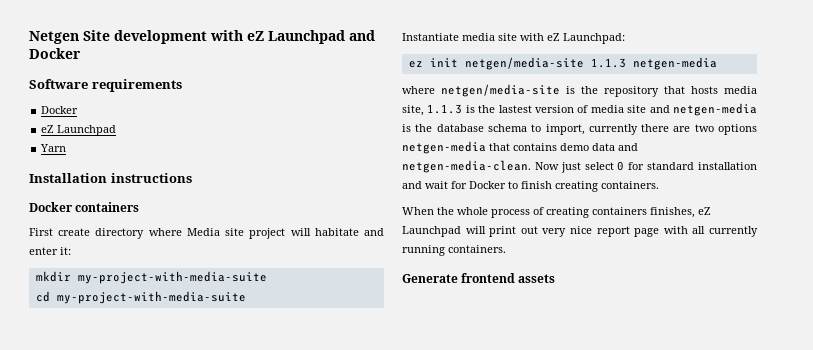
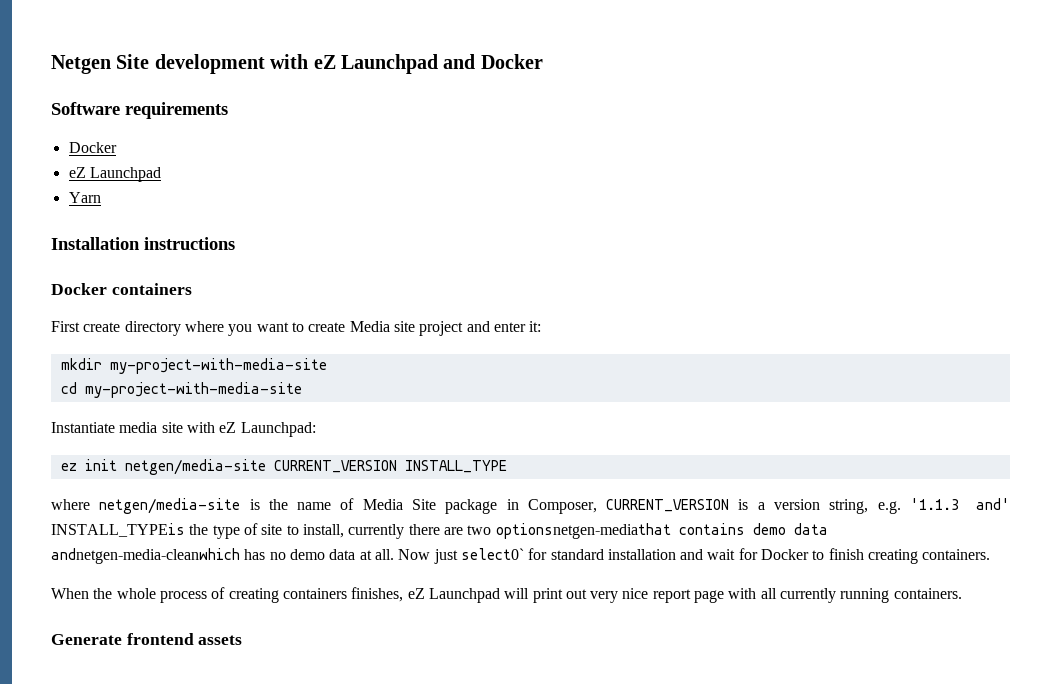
(182, 232) none -> [228,322,346,336] you want to create
[290,228,359,236] will habitate -> (464, 328) none
[77,271,267,284] my-project-with-media-suite -> [109,358,327,374] my-project-with-media-site
[56,291,246,304] my-project-with-media-suite -> [84,382,302,398] my-project-with-media-site
[590,57,717,70] 1.1.3 netgen-media -> [273,460,507,473] CURRENT_VERSION INSTALL_TYPE
[604,86,757,97] [402,103,757,116] [402,124,757,135] [402,141,638,154] [402,160,625,173] repository that hosts media site, 1.1.3 is the lastest version of media site and netgen-media is the database schema to import, currently there are two options netgen-media that contains demo data and netgen-media-clean. Now just select 0 -> [297,498,1010,514] [51,523,828,539] [51,548,524,564] name of Media Site package in Composer, CURRENT_VERSION is a version string, e.g. '1.1.3 and' INSTALL_TYPEis the type of site to install, currently there are two optionsnetgen-mediathat contains demo data andnetgen-media-cleanwhich has no demo data at all. Now just select0`

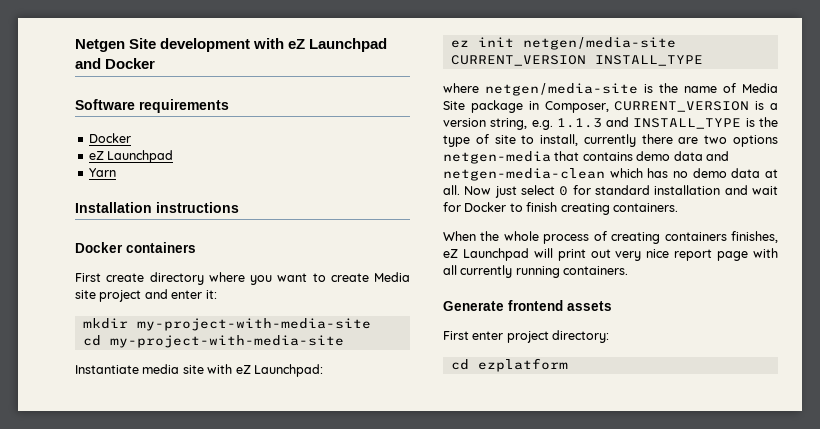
[909,498,1010,510] [51,523,185,537] '1.1.3 and' INSTALL_TYPEis -> [556,117,755,129] 1.1.3 and INSTALL_TYPE is
[495,523,828,539] [51,548,240,564] optionsnetgen-mediathat contains demo data andnetgen-media-cleanwhich -> [733,135,778,147] [443,151,729,164] [443,168,643,181] options netgen-media that contains demo data and netgen-media-clean which
[460,548,524,560] select0` -> [521,185,569,196] select 0
(243, 640) none -> [443,330,610,343] [450,358,568,372] // First enter project directory: // cd ezplatform

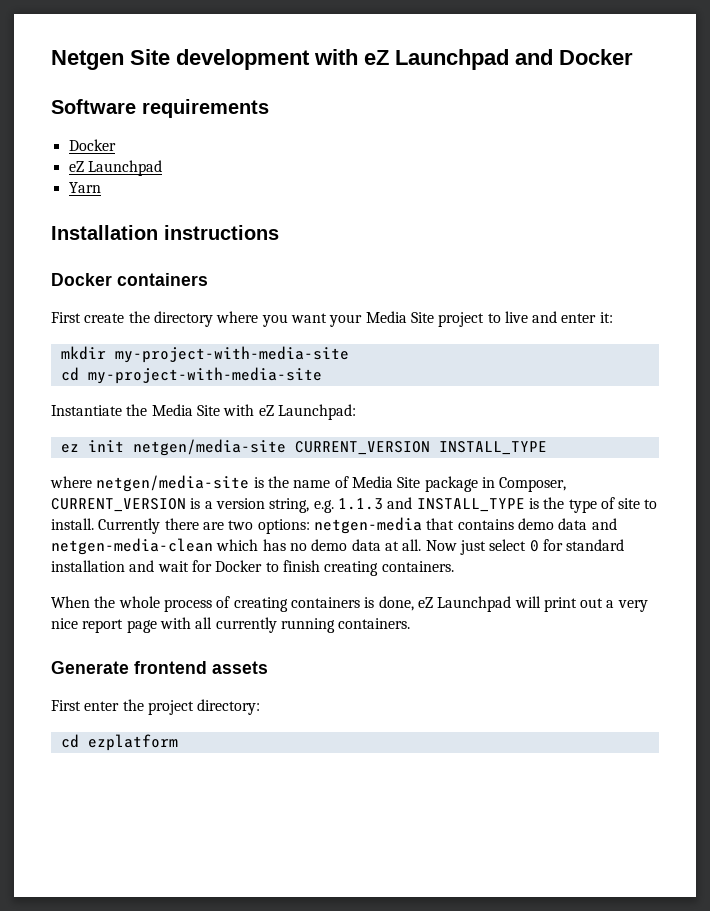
(145, 277) none -> [128,311,150,323] the
[312,272,410,282] [75,290,142,302] to create Media site project -> [329,311,528,327] your Media Site project to live
[142,364,204,374] media site -> [126,404,220,416] the Media Site
[540,134,636,147] install, currently -> [51,518,161,534] install. Currently
[733,135,778,147] options -> [257,519,310,534] options:
[731,231,778,243] finishes, -> [364,596,414,611] is done,
(611, 253) none -> [606,600,615,608] a
(504, 335) none -> [122,699,144,711] the

